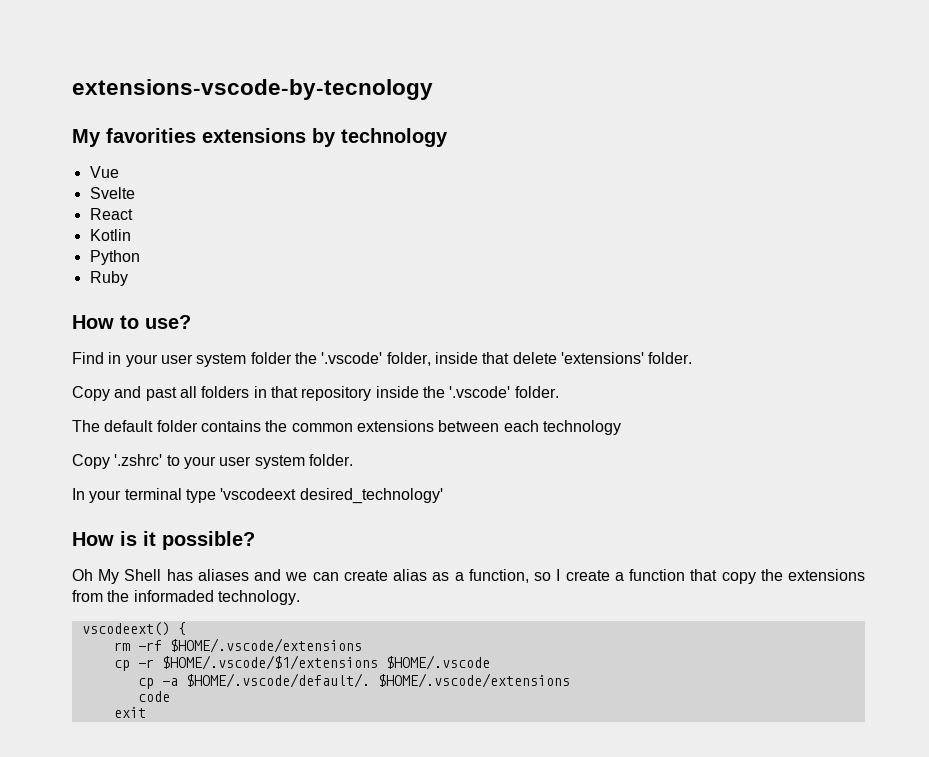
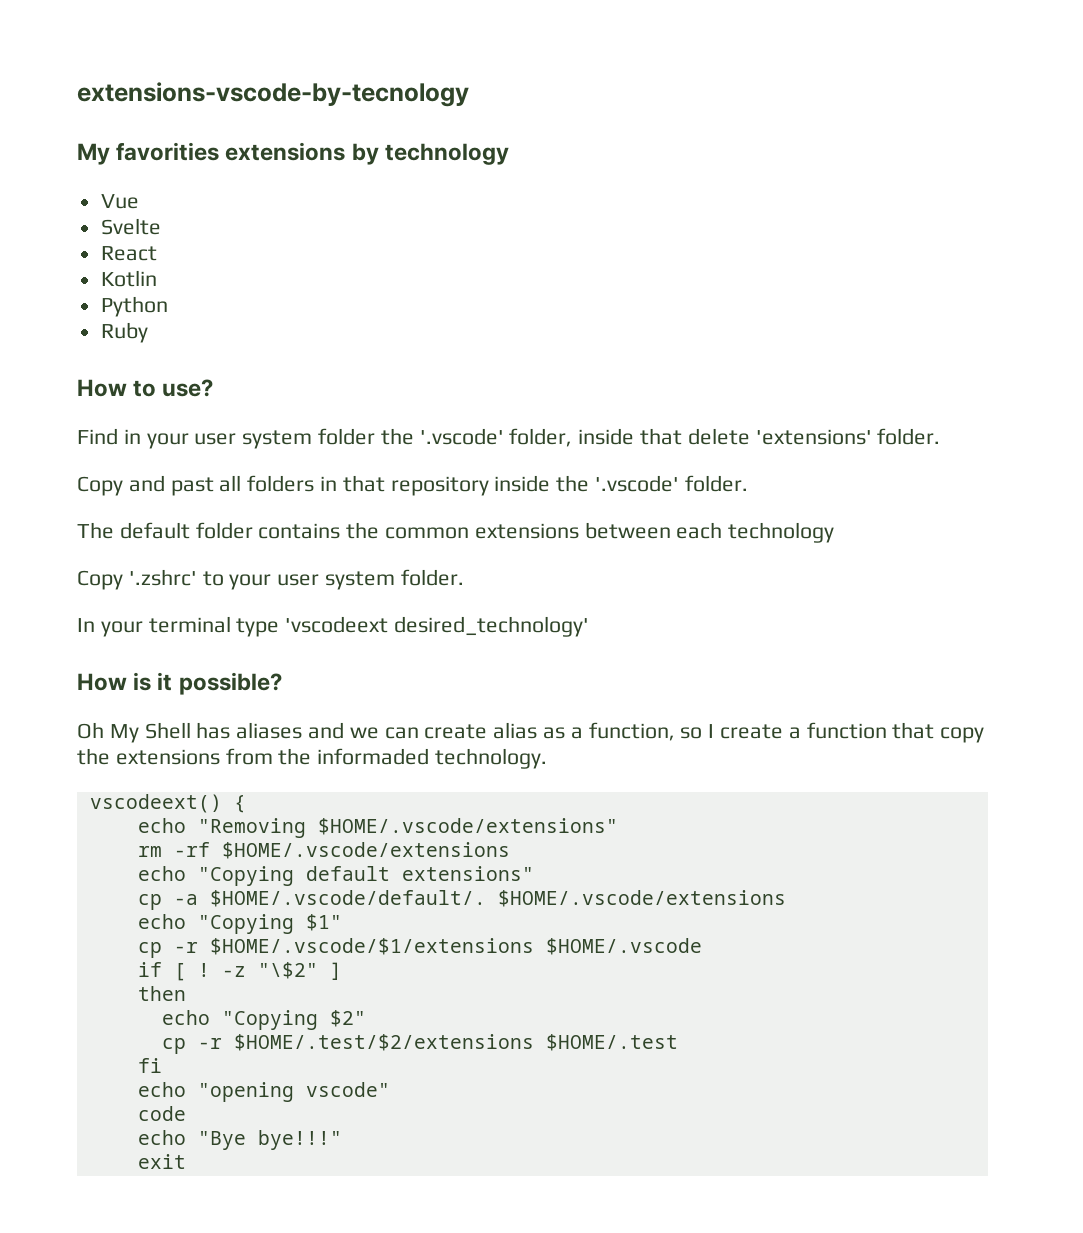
(186, 628) none -> [137,818,618,838] // echo "Removing $HOME/.vscode/extensions"
[113,655,490,671] [137,673,570,689] [137,691,170,702] cp -r $HOME/.vscode/$1/extensions $HOME/.vscode // cp -a $HOME/.vscode/default/. $HOME/.vscode/extensions // code -> [137,866,534,886] [137,890,786,910] [137,914,342,934] [137,938,702,958] [137,962,342,981] [137,986,186,1001] [161,1010,366,1030] [161,1034,678,1054] [137,1058,162,1073] [137,1082,390,1102] [137,1106,186,1121] [137,1130,342,1150] echo "Copying default extensions" // cp -a $HOME/.vscode/default/. $HOME/.vscode/extensions // echo "Copying $1" // cp -r $HOME/.vscode/$1/extensions $HOME/.vscode // if [ ! -z "\$2" ] // then // echo "Copying $2" // cp -r $HOME/.test/$2/extensions $HOME/.test // fi // echo "opening vscode" // code // echo "Bye bye!!!"

